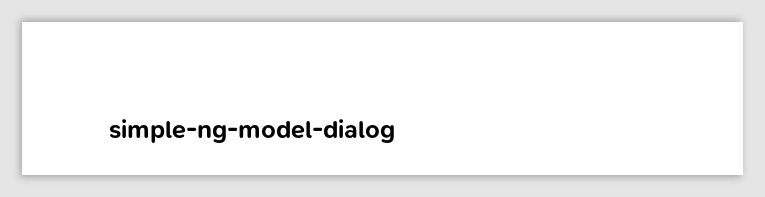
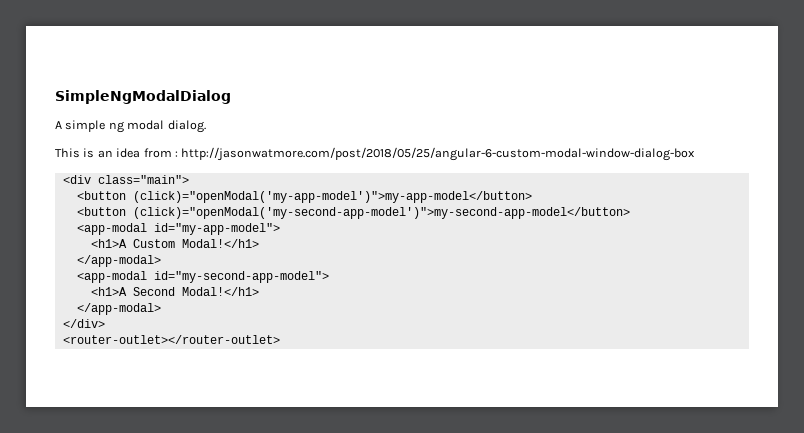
[109,119,395,143] simple-ng-model-dialog -> [55,90,231,104] [55,120,206,133] [55,147,696,161] [62,175,189,184] [76,191,532,203] [76,207,630,219] [76,223,280,235] [90,239,259,248] [76,255,161,267] [76,271,329,283] [90,287,259,296] [76,303,161,315] [62,319,105,328] [62,335,280,344] SimpleNgModalDialog // A simple ng modal dialog. // This is an idea from : http://jasonwatmore.com/post/2018/05/25/angular-6-custom-modal-window-dialog-box // <div class="main"> // <button (click)="openModal('my-app-model')">my-app-model</button> // <button (click)="openModal('my-second-app-model')">my-second-app-model</button> // <app-modal id="my-app-model"> // <h1>A Custom Modal!</h1> // </app-modal> // <app-modal id="my-second-app-model"> // <h1>A Second Modal!</h1> // </app-modal> // </div> // <router-outlet></router-outlet>

